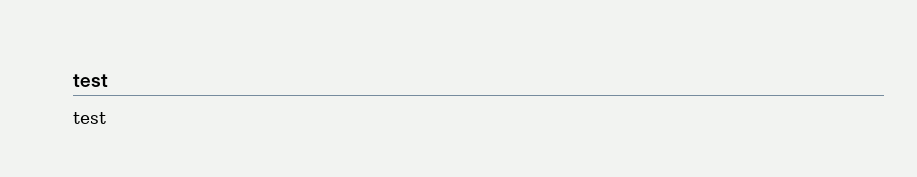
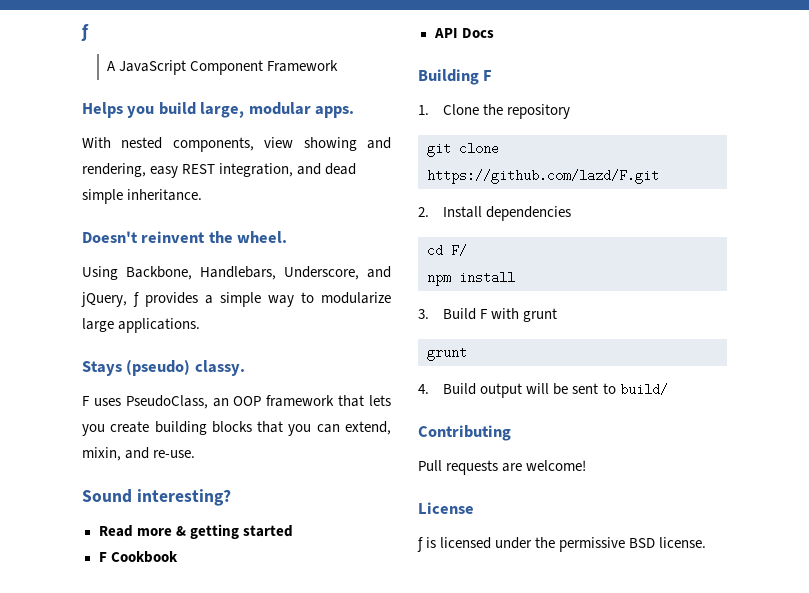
[73,74,108,87] [73,112,106,124] test // test -> [81,24,89,41] [107,60,339,75] [82,102,355,118] [82,137,391,152] [82,163,357,178] [82,189,203,204] [82,231,288,243] [82,266,391,280] [81,292,391,307] [82,318,201,333] [82,359,245,376] [82,395,391,409] [82,421,391,436] [82,447,196,461] [82,489,231,506] [98,524,293,539] [98,551,178,563] [433,28,494,38] [418,69,493,85] [418,104,571,119] [427,142,499,157] [427,169,659,184] [418,206,572,221] [427,244,467,257] [427,271,515,286] [418,308,558,322] [427,348,467,361] [418,383,668,398] [418,425,511,441] [418,460,587,475] [418,502,474,514] [417,537,707,552] ƒ // A JavaScript Component Framework // Helps you build large, modular apps. // With nested components, view showing and rendering, easy REST integration, and dead simple inheritance. // Doesn't reinvent the wheel. // Using Backbone, Handlebars, Underscore, and jQuery, ƒ provides a simple way to modularize large applications. // Stays (pseudo) classy. // F uses PseudoClass, an OOP framework that lets you create building blocks that you can extend, mixin, and re-use. // Sound interesting? // Read more & getting started // F Cookbook // API Docs // Building F // 1. Clone the repository // git clone https://github.com/lazd/F.git // 2. Install dependencies // cd F/ // npm install // 3. Build F with grunt // grunt // 4. Build output will be sent to build/ // Contributing // Pull requests are welcome! // License // ƒ is licensed under the permissive BSD license.

